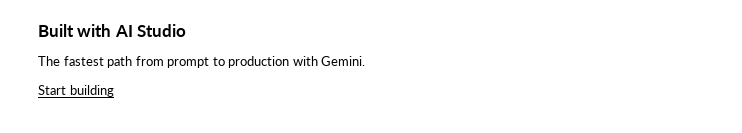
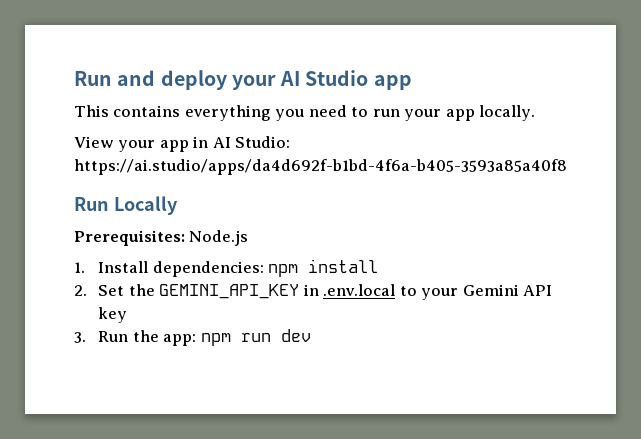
[38,24,187,37] [38,56,366,68] [38,85,114,97] Built with AI Studio // The fastest path from prompt to production with Gemini. // Start building -> [74,70,412,90] [74,105,536,121] [74,136,291,152] [74,159,567,175] [74,196,178,215] [74,230,249,246] [74,259,379,277] [74,284,553,300] [98,307,128,323] [74,329,311,346] Run and deploy your AI Studio app // This contains everything you need to run your app locally. // View your app in AI Studio: https://ai.studio/apps/da4d692f-b1bd-4f6a-b405-3593a85a40f8 // Run Locally // Prerequisites: Node.js // 1. Install dependencies: npm install // 2. Set the GEMINI_API_KEY in .env.local to your Gemini API key // 3. Run the app: npm run dev

